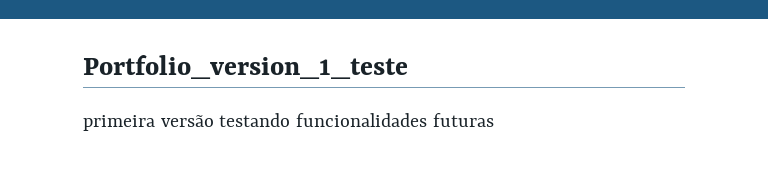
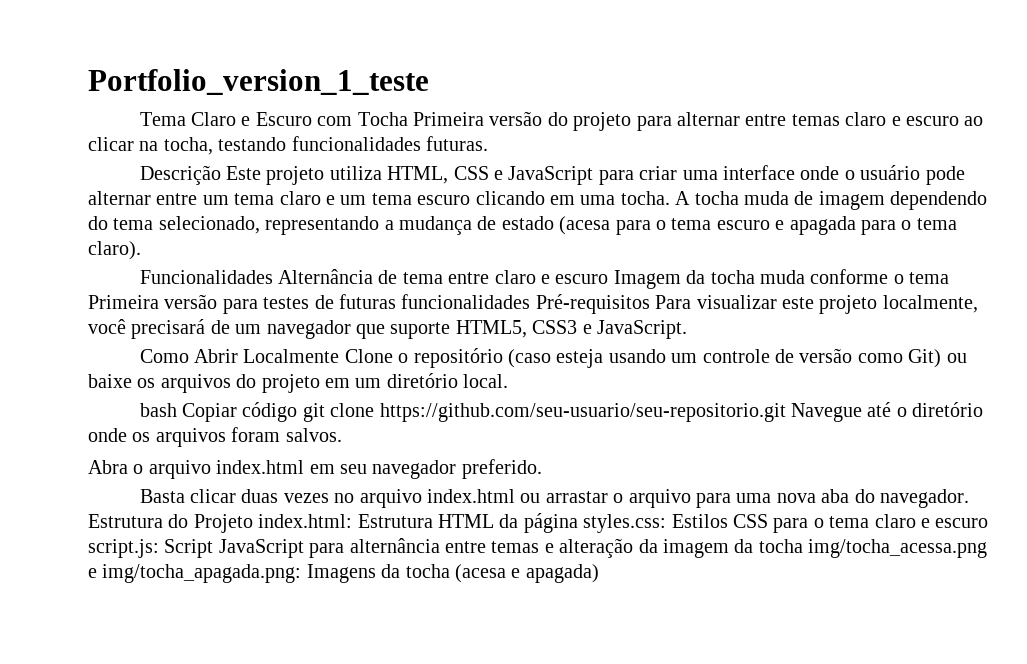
[83,113,494,131] primeira versão testando funcionalidades futuras -> [139,111,984,131] [88,136,488,155] [139,165,965,185] [88,191,988,210] [88,216,957,235] [88,241,141,260] [139,269,950,289] [88,294,978,314] [88,319,687,339] [139,348,967,368] [88,373,509,393] [139,402,984,422] [88,427,342,447] [88,459,542,479] [139,489,970,508] [88,513,989,533] [88,538,988,558] [88,564,599,583] Tema Claro e Escuro com Tocha Primeira versão do projeto para alternar entre temas claro e escuro ao clicar na tocha, testando funcionalidades futuras. // Descrição Este projeto utiliza HTML, CSS e JavaScript para criar uma interface onde o usuário pode alternar entre um tema claro e um tema escuro clicando em uma tocha. A tocha muda de imagem dependendo do tema selecionado, representando a mudança de estado (acesa para o tema escuro e apagada para o tema claro). // Funcionalidades Alternância de tema entre claro e escuro Imagem da tocha muda conforme o tema Primeira versão para testes de futuras funcionalidades Pré-requisitos Para visualizar este projeto localmente, você precisará de um navegador que suporte HTML5, CSS3 e JavaScript. // Como Abrir Localmente Clone o repositório (caso esteja usando um controle de versão como Git) ou baixe os arquivos do projeto em um diretório local. // bash Copiar código git clone https://github.com/seu-usuario/seu-repositorio.git Navegue até o diretório onde os arquivos foram salvos. // Abra o arquivo index.html em seu navegador preferido. // Basta clicar duas vezes no arquivo index.html ou arrastar o arquivo para uma nova aba do navegador. Estrutura do Projeto index.html: Estrutura HTML da página styles.css: Estilos CSS para o tema claro e escuro script.js: Script JavaScript para alternância entre temas e alteração da imagem da tocha img/tocha_acessa.png e img/tocha_apagada.png: Imagens da tocha (acesa e apagada)

